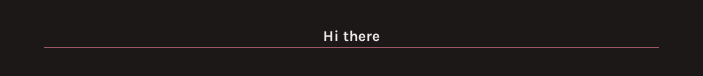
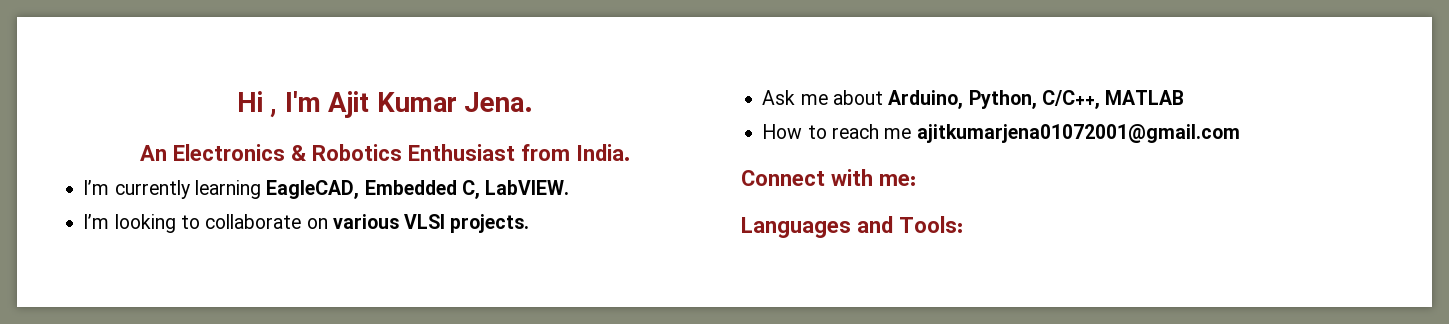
[343,30,381,42] there -> [270,91,534,118] [140,144,630,161] [83,180,570,199] [83,214,530,233] [762,90,1185,109] [762,124,1240,143] [741,169,916,186] [741,216,963,238] , I'm Ajit Kumar Jena. // An Electronics & Robotics Enthusiast from India. // I’m currently learning EagleCAD, Embedded C, LabVIEW. // I’m looking to collaborate on various VLSI projects. // Ask me about Arduino, Python, C/C++, MATLAB // How to reach me ajitkumarjena01072001@gmail.com // Connect with me: // Languages and Tools:

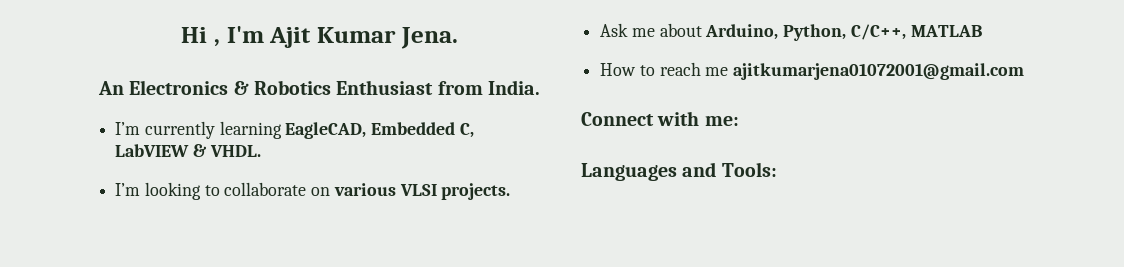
[485,180,570,195] LabVIEW. -> [115,144,261,157] LabVIEW & VHDL.

